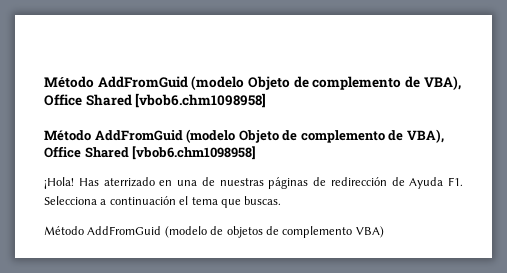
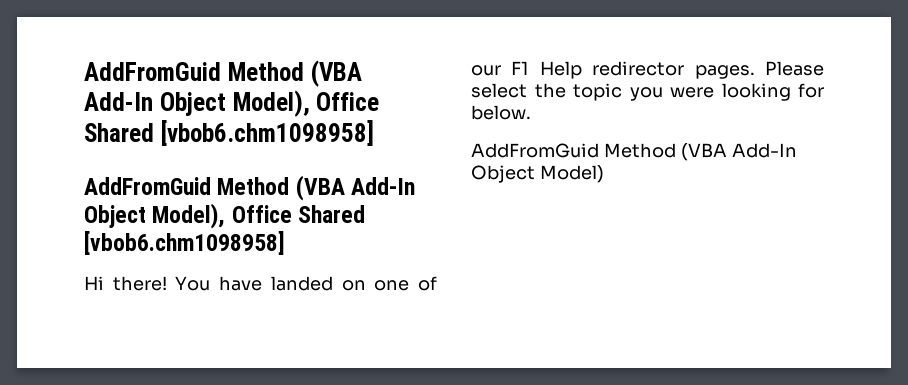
[44,76,461,90] [44,93,267,108] [44,129,444,143] [44,146,257,160] [44,177,463,189] [44,196,282,208] [44,226,384,238] Método AddFromGuid (modelo Objeto de complemento de VBA), Office Shared [vbob6.chm1098958] // Método AddFromGuid (modelo Objeto de complemento de VBA), Office Shared [vbob6.chm1098958] // ¡Hola! Has aterrizado en una de nuestras páginas de redirección de Ayuda F1. Selecciona a continuación el tema que buscas. // Método AddFromGuid (modelo de objetos de complemento VBA) -> [84,60,362,87] [84,90,380,117] [84,120,374,146] [84,175,416,201] [84,203,366,229] [84,231,285,255] [84,276,438,291] [471,61,824,79] [471,83,824,101] [471,105,531,120] [471,143,797,161] [471,165,604,183] AddFromGuid Method (VBA Add-In Object Model), Office Shared [vbob6.chm1098958] // AddFromGuid Method (VBA Add-In Object Model), Office Shared [vbob6.chm1098958] // Hi there! You have landed on one of our F1 Help redirector pages. Please select the topic you were looking for below. // AddFromGuid Method (VBA Add-In Object Model)

